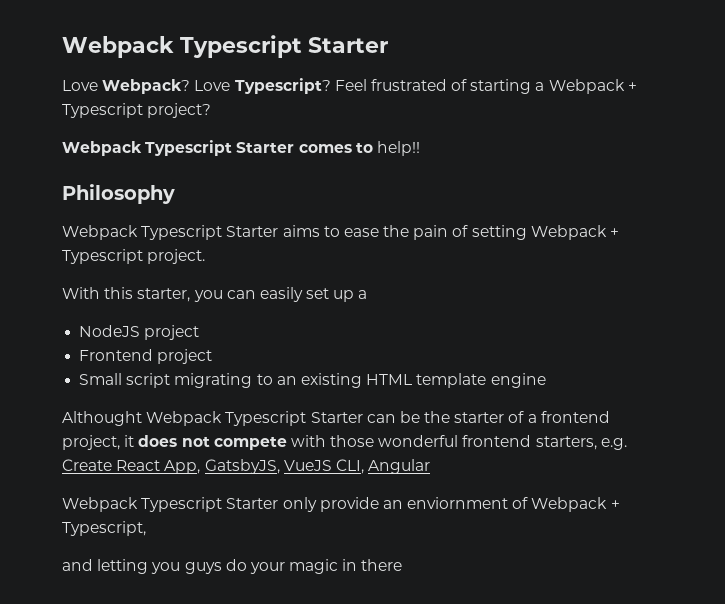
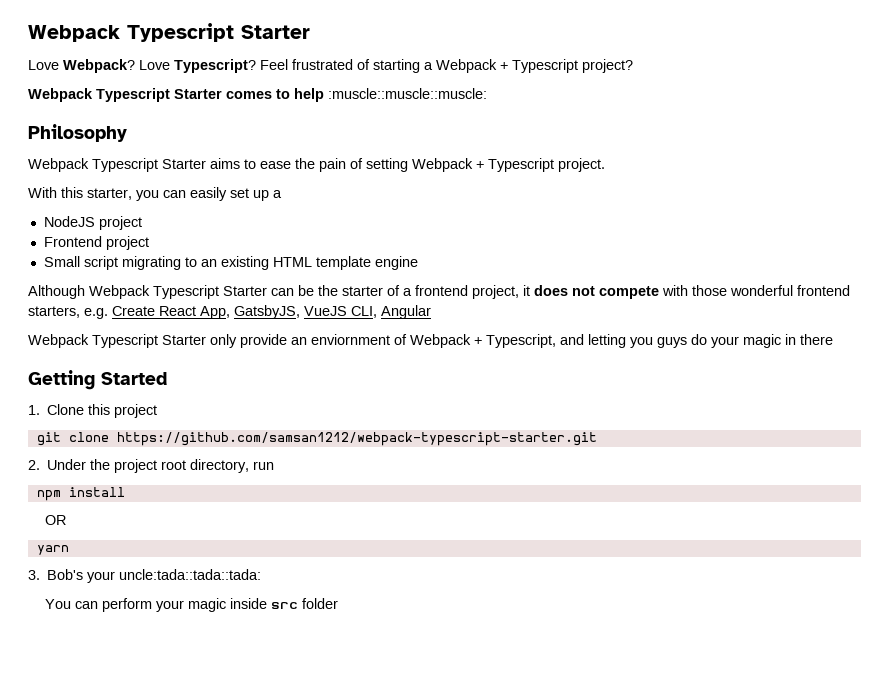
[376,141,420,156] help!! -> [294,88,487,102] help :muscle::muscle::muscle:
[62,411,142,426] Althought -> [28,285,85,299] Although
(146, 528) // -> (556, 341) none
(403, 565) none -> [28,370,167,390] [28,404,158,418] [36,432,597,446] [28,459,275,473] [36,487,125,501] [44,515,66,525] [36,545,69,555] [28,569,262,583] [44,598,338,612] // Getting Started // 1. Clone this project // git clone https://github.com/samsan1212/webpack-typescript-starter.git // 2. Under the project root directory, run // npm install // OR // yarn // 3. Bob's your uncle:tada::tada::tada: // You can perform your magic inside src folder

